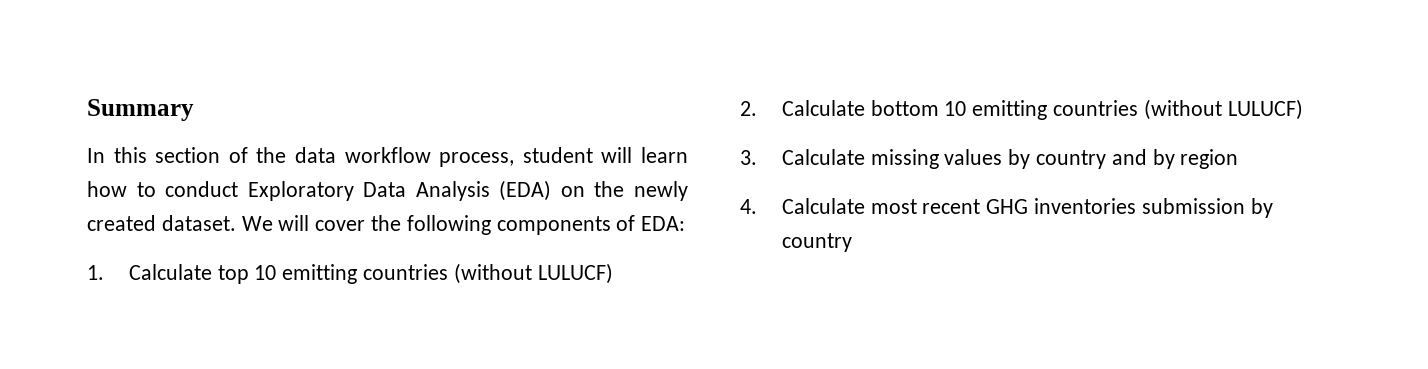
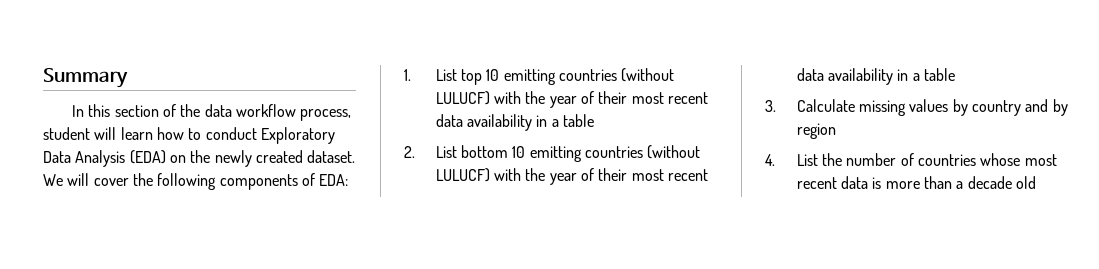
[128,264,212,280] Calculate -> [435,69,457,81] List
(613, 273) none -> [494,91,709,108] [435,114,595,131] with the year of their most recent data availability in a table
[781,100,865,116] Calculate -> [435,146,457,158] List
(1303, 109) none -> [494,168,709,185] [796,68,956,85] with the year of their most recent data availability in a table
[781,198,1273,218] [781,233,852,252] Calculate most recent GHG inventories submission by country -> [796,153,1057,166] [796,176,1037,189] List the number of countries whose most recent data is more than a decade old

